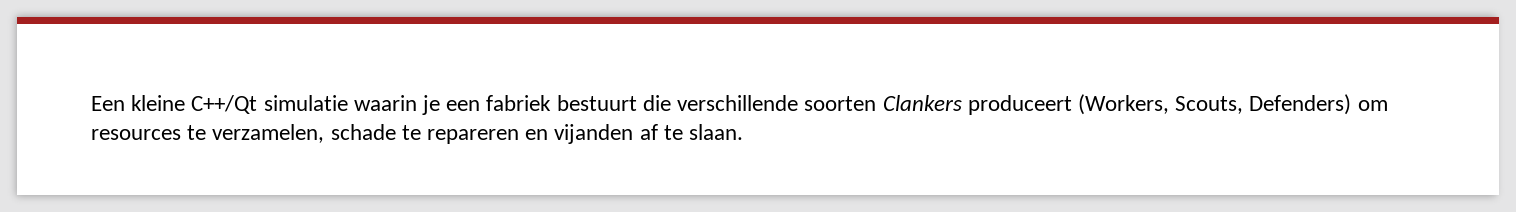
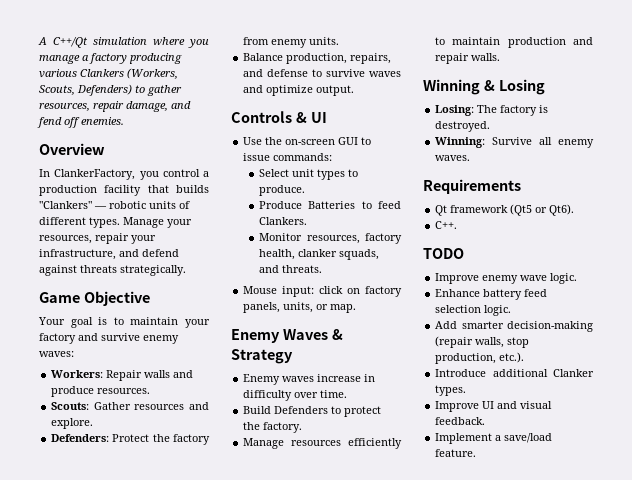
[91,94,1388,115] [91,124,744,144] Een kleine C++/Qt simulatie waarin je een fabriek bestuurt die verschillende soorten Clankers produceert (Workers, Scouts, Defenders) om resources te verzamelen, schade te repareren en vijanden af te slaan. -> [38,37,209,48] [39,53,182,64] [39,68,178,80] [39,84,182,96] [39,101,191,112] [37,117,124,128] [39,143,105,155] [39,169,209,180] [39,185,209,196] [39,201,190,209] [39,217,192,228] [39,233,156,244] [39,249,179,260] [39,265,186,276] [39,291,150,306] [38,317,210,328] [39,333,179,344] [39,351,74,357] [51,370,194,381] [51,386,151,397] [51,402,209,410] [51,418,94,429] [51,434,210,445] [243,37,340,48] [243,53,392,64] [243,69,401,77] [243,85,355,96] [231,111,327,123] [243,137,372,145] [243,153,333,161] [259,169,359,180] [259,185,306,196] [259,201,401,209] [259,217,308,225] [259,233,402,244] [259,249,380,260] [259,265,323,273] [243,286,402,297] [243,302,357,313] [231,329,343,343] [231,349,293,364] [243,374,376,385] [243,390,348,401] [243,406,382,417] [243,422,303,433] [243,438,402,449] [435,37,593,48] [435,53,501,64] [423,79,545,95] [435,105,549,116] [435,121,491,132] [435,137,594,148] [435,155,471,161] [423,179,521,194] [435,204,575,216] [435,221,458,229] [423,248,464,259] [435,273,578,284] [435,289,548,300] [435,305,512,316] [435,321,593,332] [435,336,530,348] [435,352,525,364] [435,369,594,377] [435,385,467,396] [435,401,553,412] [435,417,486,425] [435,433,553,444] [435,449,477,457] A C++/Qt simulation where you manage a factory producing various Clankers (Workers, Scouts, Defenders) to gather resources, repair damage, and fend off enemies. // Overview // In ClankerFactory, you control a production facility that builds "Clankers" — robotic units of different types. Manage your resources, repair your infrastructure, and defend against threats strategically. // Game Objective // Your goal is to maintain your factory and survive enemy waves: // Workers: Repair walls and produce resources. // Scouts: Gather resources and explore. // Defenders: Protect the factory from enemy units. // Balance production, repairs, and defense to survive waves and optimize output. // Controls & UI // Use the on-screen GUI to issue commands: // Select unit types to produce. // Produce Batteries to feed Clankers. // Monitor resources, factory health, clanker squads, and threats. // Mouse input: click on factory panels, units, or map. // Enemy Waves & Strategy // Enemy waves increase in difficulty over time. // Build Defenders to protect the factory. // Manage resources efficiently to maintain production and repair walls. // Winning & Losing // Losing: The factory is destroyed. // Winning: Survive all enemy waves. // Requirements // Qt framework (Qt5 or Qt6). // C++. // TODO // Improve enemy wave logic. // Enhance battery feed selection logic. // Add smarter decision-making (repair walls, stop production, etc.). // Introduce additional Clanker types. // Improve UI and visual feedback. // Implement a save/load feature.

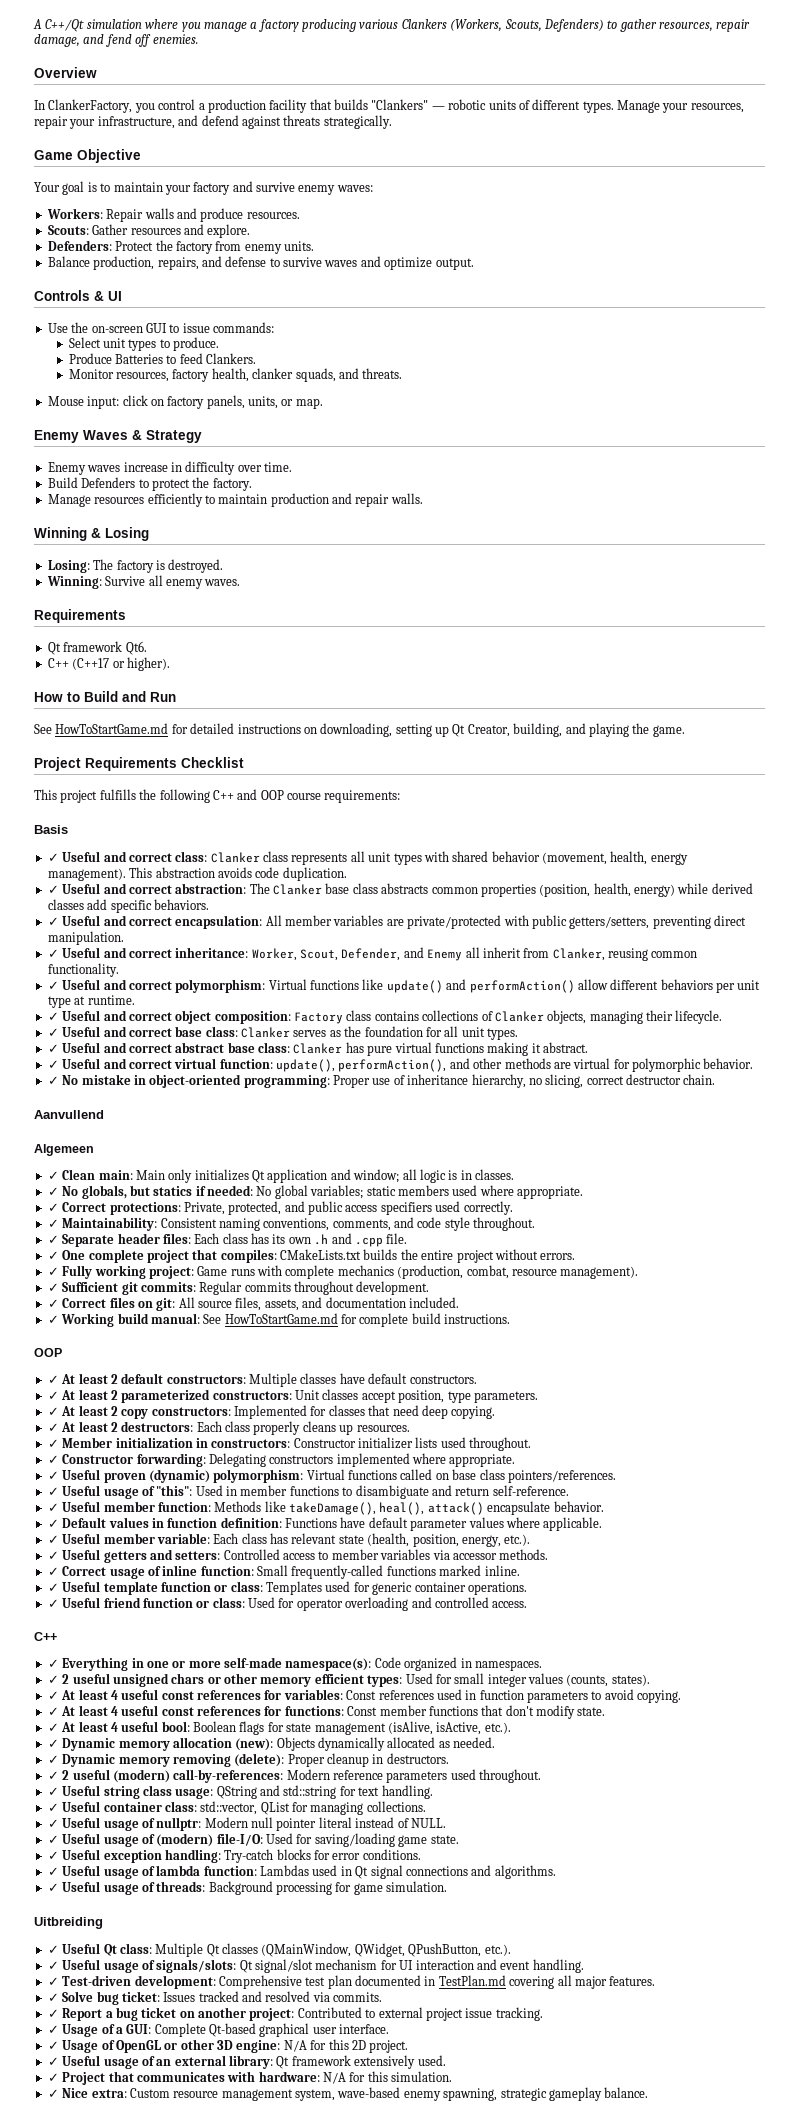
[510,204,575,216] [435,221,458,229] [423,248,464,259] [435,273,578,284] [435,289,548,300] [435,305,512,316] [435,321,593,332] [435,336,530,348] [435,352,525,364] [435,369,594,377] [435,385,467,396] [435,401,553,412] [435,417,486,425] [435,433,553,444] [435,449,477,457] (Qt5 or Qt6). // C++. // TODO // Improve enemy wave logic. // Enhance battery feed selection logic. // Add smarter decision-making (repair walls, stop production, etc.). // Introduce additional Clanker types. // Improve UI and visual feedback. // Implement a save/load feature. -> [125,641,147,655] [47,657,170,671] [34,691,176,702] [34,723,685,737] [34,757,244,771] [34,789,401,803] [34,825,68,834] [47,851,688,865] [47,867,347,881] [47,883,753,897] [47,899,209,913] [47,915,746,929] [47,931,124,945] [47,947,698,961] [47,963,119,977] [47,979,761,993] [47,995,135,1008] [47,1010,723,1024] [47,1026,518,1040] [47,1042,588,1056] [47,1058,754,1072] [47,1074,716,1088] [34,1110,104,1119] [34,1144,94,1156] [47,1169,514,1183] [47,1185,583,1199] [47,1201,513,1215] [47,1217,536,1231] [47,1233,408,1247] [47,1249,576,1263] [47,1265,639,1279] [47,1281,430,1295] [47,1297,459,1311] [47,1313,511,1327] [34,1348,62,1357] [47,1373,477,1387] [47,1389,538,1403] [47,1405,496,1419] [47,1421,410,1435] [47,1437,532,1451] [47,1453,516,1467] [47,1469,616,1483] [47,1485,569,1499] [47,1501,604,1515] [47,1517,603,1531] [47,1533,531,1547] [47,1549,549,1563] [47,1565,520,1579] [47,1581,527,1595] [47,1597,528,1611] [34,1632,57,1641] [47,1657,542,1671] [47,1673,650,1687] [47,1689,682,1703] [47,1705,606,1719] [47,1721,511,1735] [47,1737,496,1751] [47,1753,449,1767] [47,1769,542,1783] [47,1785,433,1799] [47,1801,426,1815] [47,1817,446,1831] [47,1833,459,1847] [47,1849,421,1863] [47,1865,556,1879] [47,1881,448,1895] [34,1917,103,1929] [47,1943,511,1957] [47,1959,584,1973] [47,1975,656,1989] [47,1991,383,2005] [47,2007,543,2021] [47,2023,390,2037] [47,2039,409,2053] [47,2055,446,2069] [47,2071,453,2085] [47,2087,649,2101] Qt6. // C++ (C++17 or higher). // How to Build and Run // See HowToStartGame.md for detailed instructions on downloading, setting up Qt Creator, building, and playing the game. // Project Requirements Checklist // This project fulfills the following C++ and OOP course requirements: // Basis // ✓ Useful and correct class: Clanker class represents all unit types with shared behavior (movement, health, energy management). This abstraction avoids code duplication. // ✓ Useful and correct abstraction: The Clanker base class abstracts common properties (position, health, energy) while derived classes add specific behaviors. // ✓ Useful and correct encapsulation: All member variables are private/protected with public getters/setters, preventing direct manipulation. // ✓ Useful and correct inheritance: Worker, Scout, Defender, and Enemy all inherit from Clanker, reusing common functionality. // ✓ Useful and correct polymorphism: Virtual functions like update() and performAction() allow different behaviors per unit type at runtime. // ✓ Useful and correct object composition: Factory class contains collections of Clanker objects, managing their lifecycle. // ✓ Useful and correct base class: Clanker serves as the foundation for all unit types. // ✓ Useful and correct abstract base class: Clanker has pure virtual functions making it abstract. // ✓ Useful and correct virtual function: update(), performAction(), and other methods are virtual for polymorphic behavior. // ✓ No mistake in object-oriented programming: Proper use of inheritance hierarchy, no slicing, correct destructor chain. // Aanvullend // Algemeen // ✓ Clean main: Main only initializes Qt application and window; all logic is in classes. // ✓ No globals, but statics if needed: No global variables; static members used where appropriate. // ✓ Correct protections: Private, protected, and public access specifiers used correctly. // ✓ Maintainability: Consistent naming conventions, comments, and code style throughout. // ✓ Separate header files: Each class has its own .h and .cpp file. // ✓ One complete project that compiles: CMakeLists.txt builds the entire project without errors. // ✓ Fully working project: Game runs with complete mechanics (production, combat, resource management). // ✓ Sufficient git commits: Regular commits throughout development. // ✓ Correct files on git: All source files, assets, and documentation included. // ✓ Working build manual: See HowToStartGame.md for complete build instructions. // OOP // ✓ At least 2 default constructors: Multiple classes have default constructors. // ✓ At least 2 parameterized constructors: Unit classes accept position, type parameters. // ✓ At least 2 copy constructors: Implemented for classes that need deep copying. // ✓ At least 2 destructors: Each class properly cleans up resources. // ✓ Member initialization in constructors: Constructor initializer lists used throughout. // ✓ Constructor forwarding: Delegating constructors implemented where appropriate. // ✓ Useful proven (dynamic) polymorphism: Virtual functions called on base class pointers/references. // ✓ Useful usage of "this": Used in member functions to disambiguate and return self-reference. // ✓ Useful member function: Methods like takeDamage(), heal(), attack() encapsulate behavior. // ✓ Default values in function definition: Functions have default parameter values where applicable. // ✓ Useful member variable: Each class has relevant state (health, position, energy, etc.). // ✓ Useful getters and setters: Controlled access to member variables via accessor methods. // ✓ Correct usage of inline function: Small frequently-called functions marked inline. // ✓ Useful template function or class: Templates used for generic container operations. // ✓ Useful friend function or class: Used for operator overloading and controlled access. // C++ // ✓ Everything in one or more self-made namespace(s): Code organized in namespaces. // ✓ 2 useful unsigned chars or other memory efficient types: Used for small integer values (counts, states). // ✓ At least 4 useful const references for variables: Const references used in function parameters to avoid copying. // ✓ At least 4 useful const references for functions: Const member functions that don't modify state. // ✓ At least 4 useful bool: Boolean flags for state management (isAlive, isActive, etc.). // ✓ Dynamic memory allocation (new): Objects dynamically allocated as needed. // ✓ Dynamic memory removing (delete): Proper cleanup in destructors. // ✓ 2 useful (modern) call-by-references: Modern reference parameters used throughout. // ✓ Useful string class usage: QString and std::string for text handling. // ✓ Useful container class: std::vector, QList for managing collections. // ✓ Useful usage of nullptr: Modern null pointer literal instead of NULL. // ✓ Useful usage of (modern) file-I/O: Used for saving/loading game state. // ✓ Useful exception handling: Try-catch blocks for error conditions. // ✓ Useful usage of lambda function: Lambdas used in Qt signal connections and algorithms. // ✓ Useful usage of threads: Background processing for game simulation. // Uitbreiding // ✓ Useful Qt class: Multiple Qt classes (QMainWindow, QWidget, QPushButton, etc.). // ✓ Useful usage of signals/slots: Qt signal/slot mechanism for UI interaction and event handling. // ✓ Test-driven development: Comprehensive test plan documented in TestPlan.md covering all major features. // ✓ Solve bug ticket: Issues tracked and resolved via commits. // ✓ Report a bug ticket on another project: Contributed to external project issue tracking. // ✓ Usage of a GUI: Complete Qt-based graphical user interface. // ✓ Usage of OpenGL or other 3D engine: N/A for this 2D project. // ✓ Useful usage of an external library: Qt framework extensively used. // ✓ Project that communicates with hardware: N/A for this simulation. // ✓ Nice extra: Custom resource management system, wave-based enemy spawning, strategic gameplay balance.

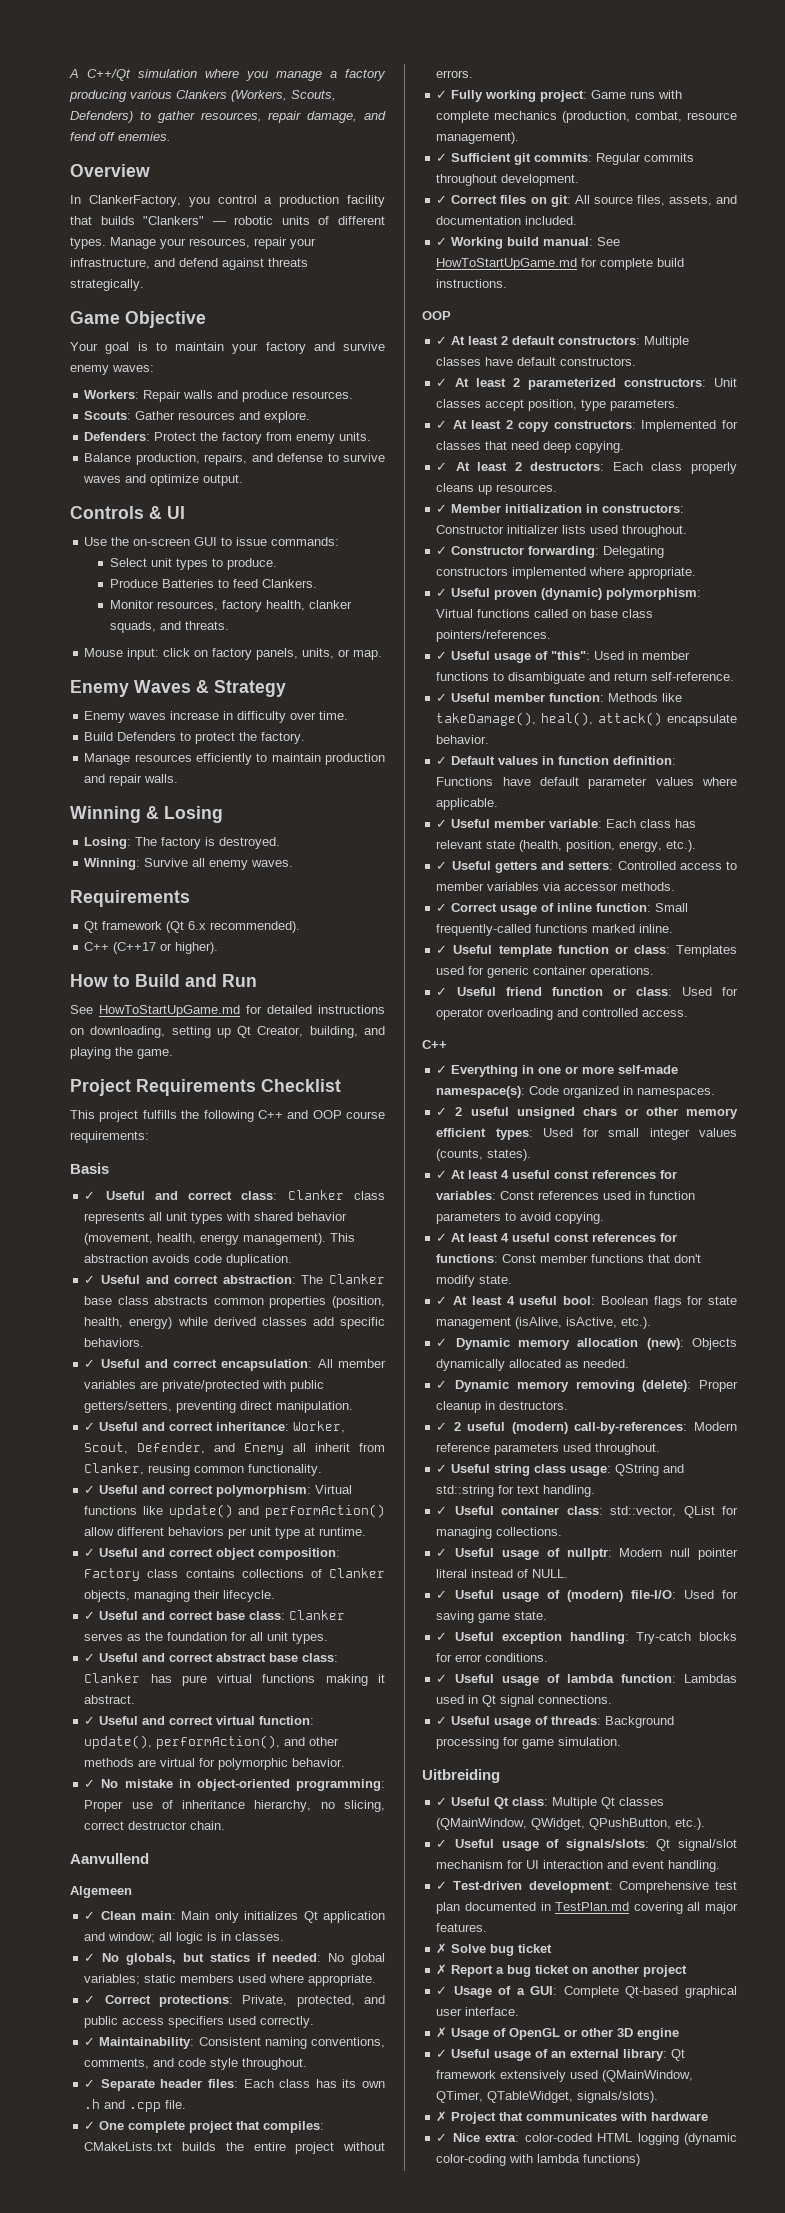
[125,641,147,655] Qt6. -> [166,921,301,933] (Qt 6.x recommended).
[55,723,169,734] HowToStartGame.md -> [99,1005,240,1017] HowToStartUpGame.md
[224,1313,338,1324] HowToStartGame.md -> [436,258,578,270] HowToStartUpGame.md
[314,1833,395,1847] saving/loading -> [436,1611,475,1623] saving
[405,1865,556,1879] connections and algorithms. -> [538,1695,613,1704] connections.
[47,1993,59,2002] ✓ -> [436,1943,448,1954] ✗
[121,1991,383,2002] [47,2009,59,2018] ticket: Issues tracked and resolved via commits. // ✓ -> [518,1944,553,1953] [436,1964,448,1975] ticket // ✗
[249,2007,543,2021] project: Contributed to external project issue tracking. -> [643,1965,688,1977] project
[47,2041,59,2050] ✓ -> [436,2027,448,2038] ✗
[236,2039,409,2053] engine: N/A for this 2D project. -> [637,2028,680,2040] engine
[417,2055,446,2066] [47,2071,453,2085] [47,2087,649,2101] used. // ✓ Project that communicates with hardware: N/A for this simulation. // ✓ Nice extra: Custom resource management system, wave-based enemy spawning, strategic gameplay balance. -> [570,2070,694,2082] [436,2091,659,2103] [436,2111,709,2124] [436,2133,737,2145] [436,2154,641,2166] used (QMainWindow, QTimer, QTableWidget, signals/slots). // ✗ Project that communicates with hardware // ✓ Nice extra: color-coded HTML logging (dynamic color-coding with lambda functions)

